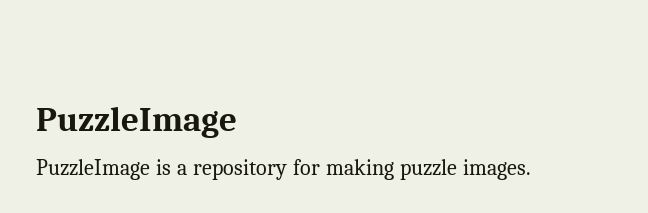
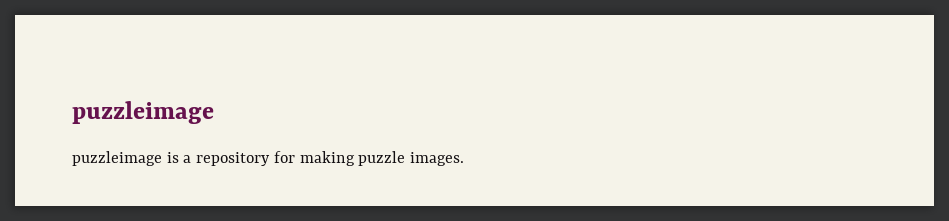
[36,106,237,138] [36,159,150,180] PuzzleImage // PuzzleImage -> [72,101,214,124] [72,151,162,166] puzzleimage // puzzleimage

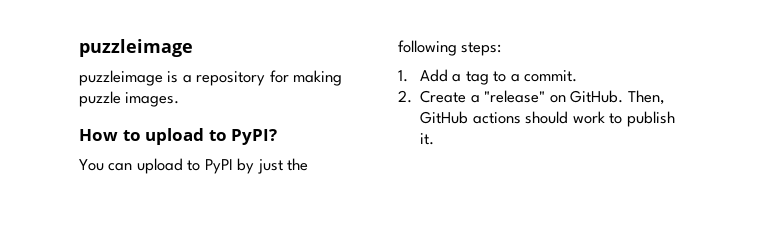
(465, 159) none -> [79,128,278,145] [79,158,309,174] [398,40,502,56] [398,69,578,85] [398,90,665,105] [420,111,675,127] [420,133,435,145] // How to upload to PyPI? // You can upload to PyPI by just the following steps: // 1. Add a tag to a commit. // 2. Create a "release" on GitHub. Then, GitHub actions should work to publish it.

